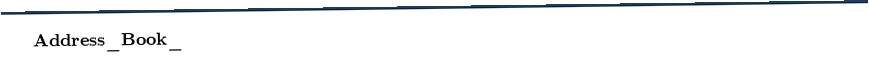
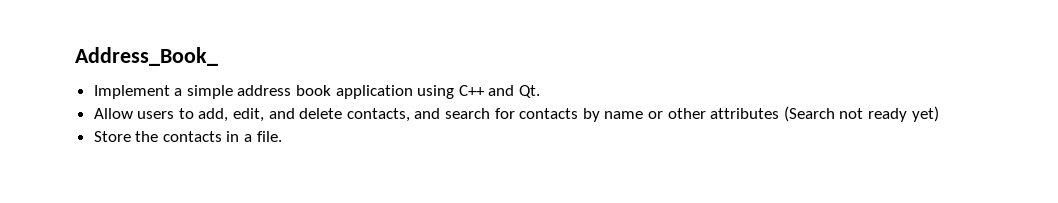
(184, 42) none -> [93,85,541,99] [93,106,939,122] [93,131,282,142] // Implement a simple address book application using C++ and Qt. // Allow users to add, edit, and delete contacts, and search for contacts by name or other attributes (Search not ready yet) // Store the contacts in a file.

